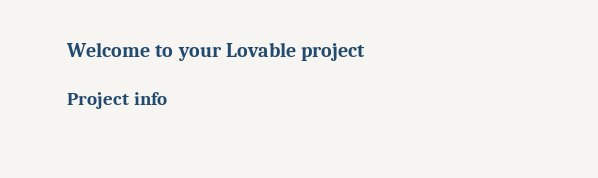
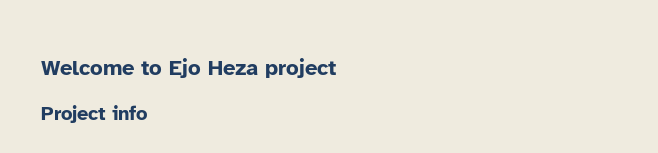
[177,42,296,61] your Lovable -> [169,58,258,78] Ejo Heza

